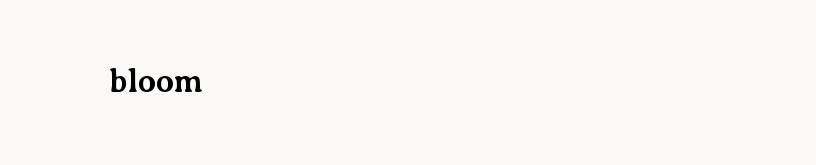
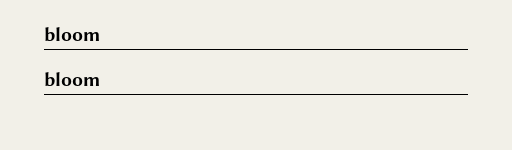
[109,68,203,92] bloom -> [44,27,100,42] [44,72,100,87] bloom // bloom

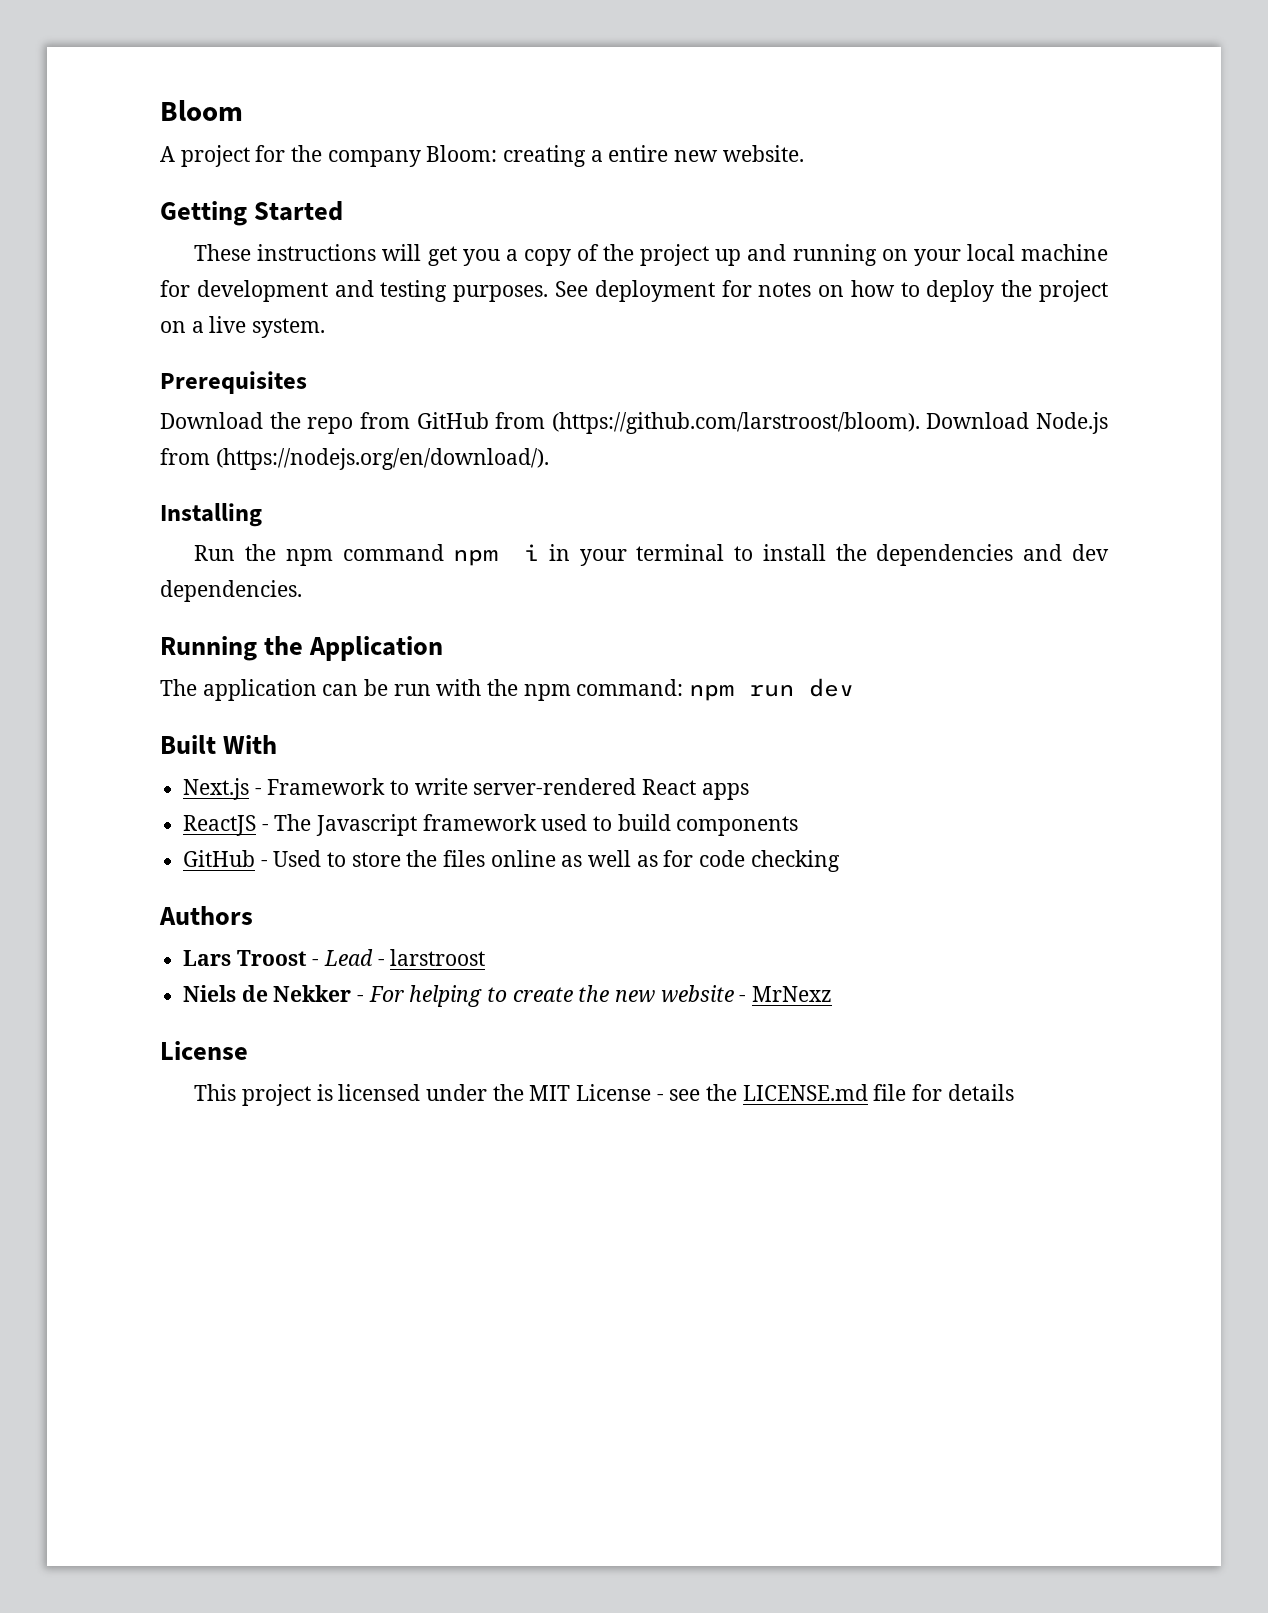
[44,27,100,42] [44,72,100,87] bloom // bloom -> [160,100,243,121] [160,145,804,167] [160,201,344,226] [194,244,1108,266] [160,280,1109,302] [160,316,326,338] [160,371,307,394] [160,412,1108,434] [160,448,549,470] [160,503,262,527] [194,544,1109,566] [160,580,302,602] [160,636,444,661] [160,678,855,701] [160,735,278,754] [183,778,749,800] [183,814,799,836] [183,850,840,872] [159,906,253,925] [183,949,486,966] [183,985,833,1007] [160,1041,248,1060] [194,1084,1014,1106] Bloom // A project for the company Bloom: creating a entire new website. // Getting Started // These instructions will get you a copy of the project up and running on your local machine for development and testing purposes. See deployment for notes on how to deploy the project on a live system. // Prerequisites // Download the repo from GitHub from (https://github.com/larstroost/bloom). Download Node.js from (https://nodejs.org/en/download/). // Installing // Run the npm command npm i in your terminal to install the dependencies and dev dependencies. // Running the Application // The application can be run with the npm command: npm run dev // Built With // Next.js - Framework to write server-rendered React apps // ReactJS - The Javascript framework used to build components // GitHub - Used to store the files online as well as for code checking // Authors // Lars Troost - Lead - larstroost // Niels de Nekker - For helping to create the new website - MrNexz // License // This project is licensed under the MIT License - see the LICENSE.md file for details

